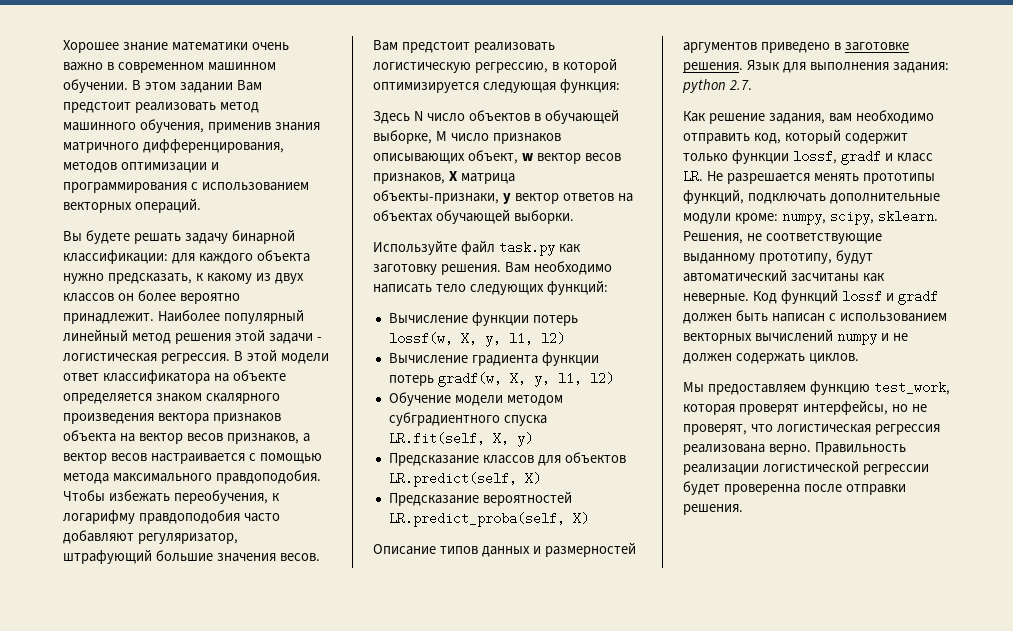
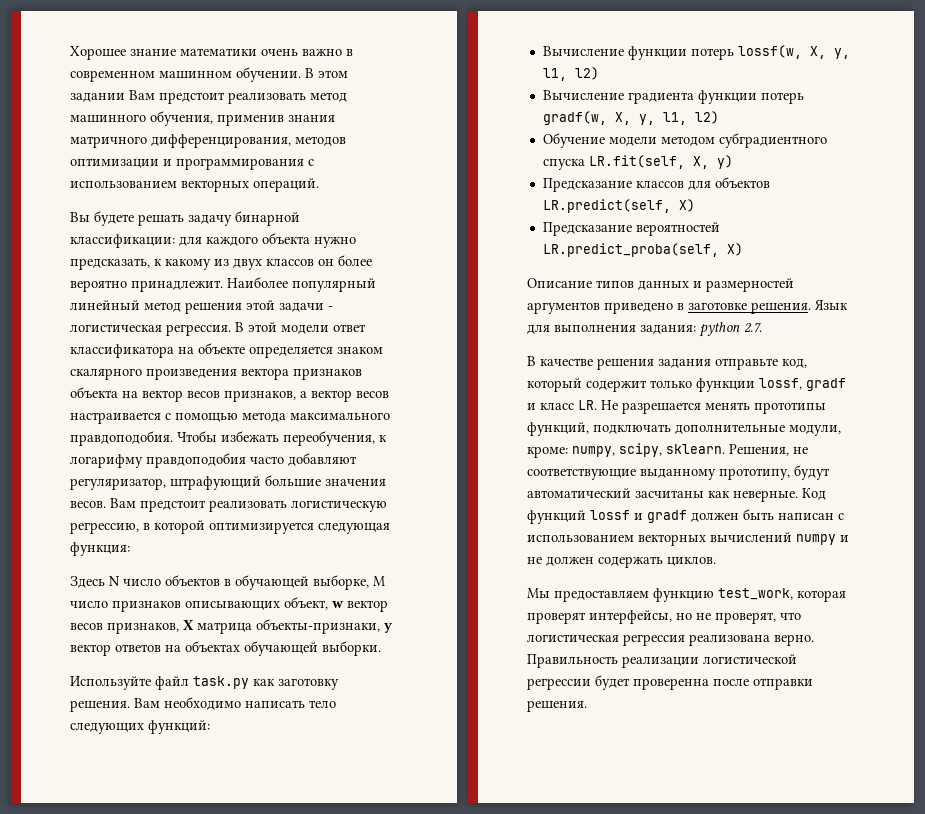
[683,110,934,124] [683,133,750,144] Как решение задания, вам необходимо отправить -> [527,356,778,370] В качестве решения задания отправьте
[683,213,731,224] модули -> [789,425,841,436] модули,

